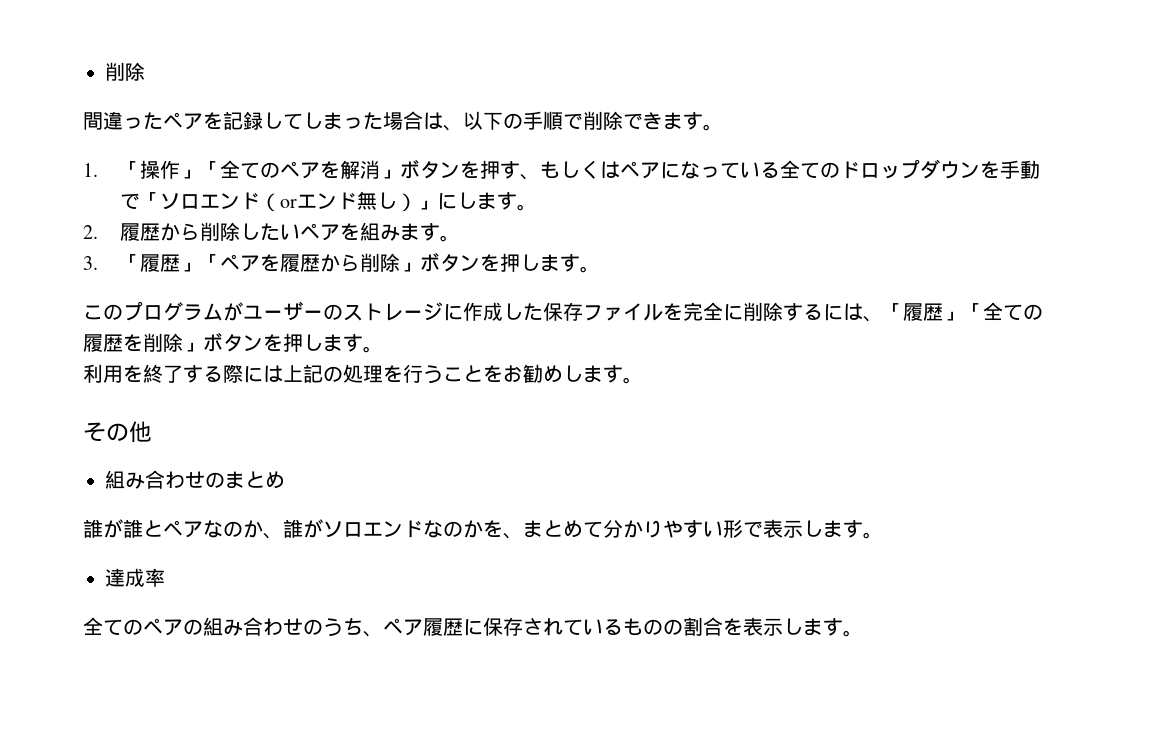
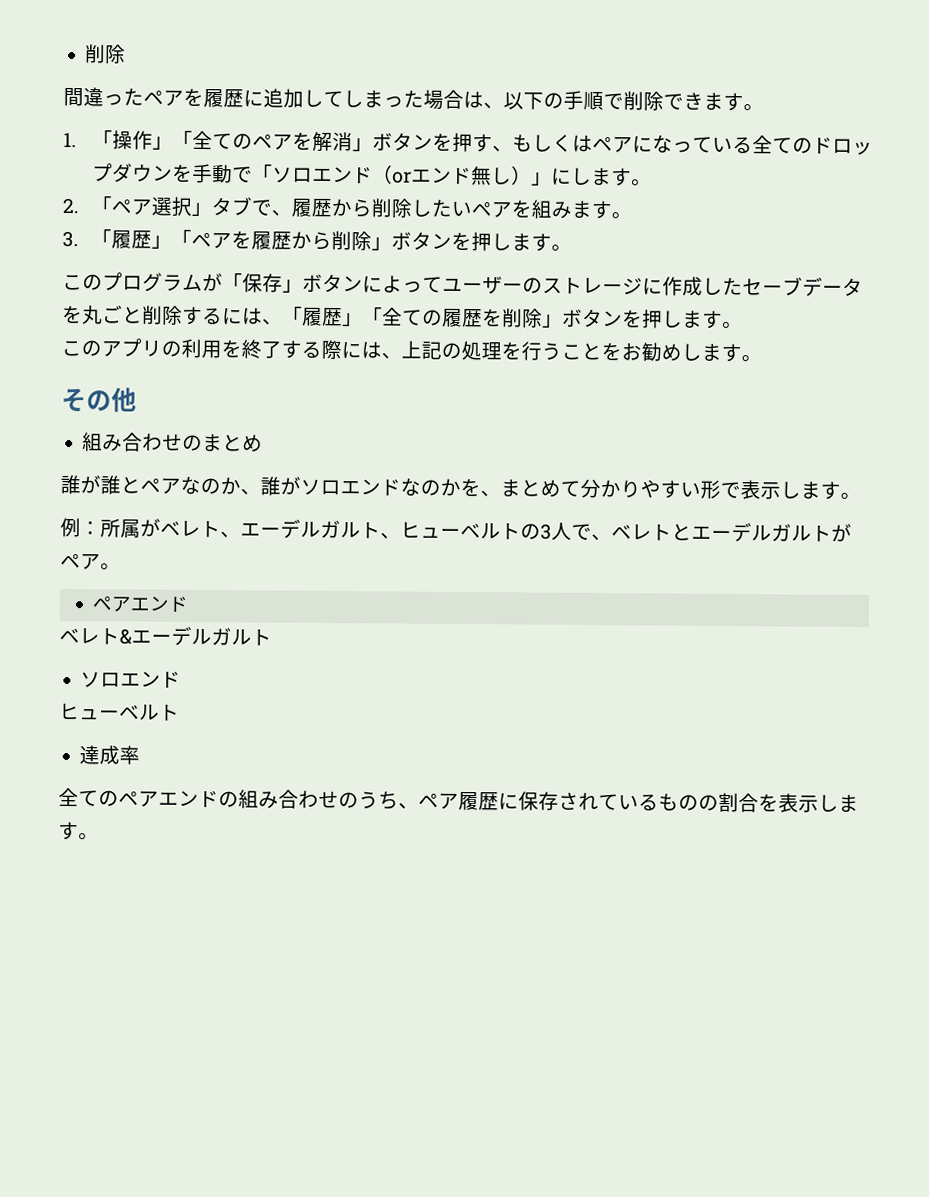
[223,111,263,130] 記録 -> [203,88,304,108] 履歴に追加
(98, 232) none -> [90,196,292,217] 「ペア選択」タブで、
(243, 311) none -> [222,273,443,293] 「保存」ボタンによって
[543,302,743,321] 保存ファイルを完全に -> [742,276,863,297] [62,305,143,325] セーブデータを丸ごと
(383, 349) none -> [61,338,182,357] このアプリの
(283, 374) none -> [381,352,402,359] 、
(883, 535) none -> [60,517,852,543] [60,553,121,570] [92,595,190,612] [59,626,272,646] [80,671,182,688] [59,702,180,721] // 例：所属がベレト、エーデルガルト、ヒューベルトの3人で、ベレトとエーデルガルトがペア。 // ペアエンド // ベレト&エーデルガルト // ソロエンド // ヒューベルト
(183, 627) none -> [158,790,219,808] エンド

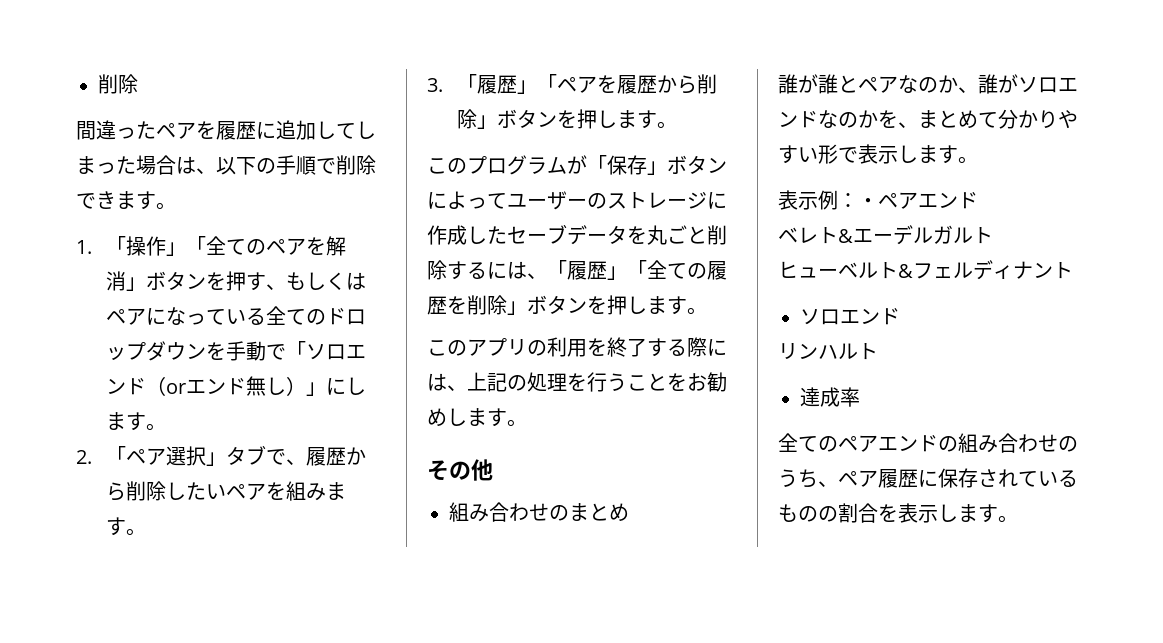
[60,517,852,543] [60,553,121,570] 例：所属がベレト、エーデルガルト、ヒューベルトの3人で、ベレトとエーデルガルトがペア。 // -> [778,190,878,210] 表示例：・
(272, 637) none -> [778,260,1073,280] // ヒューベルト&フェルディナント
[59,702,140,721] ヒューベ -> [778,343,838,360] リンハ

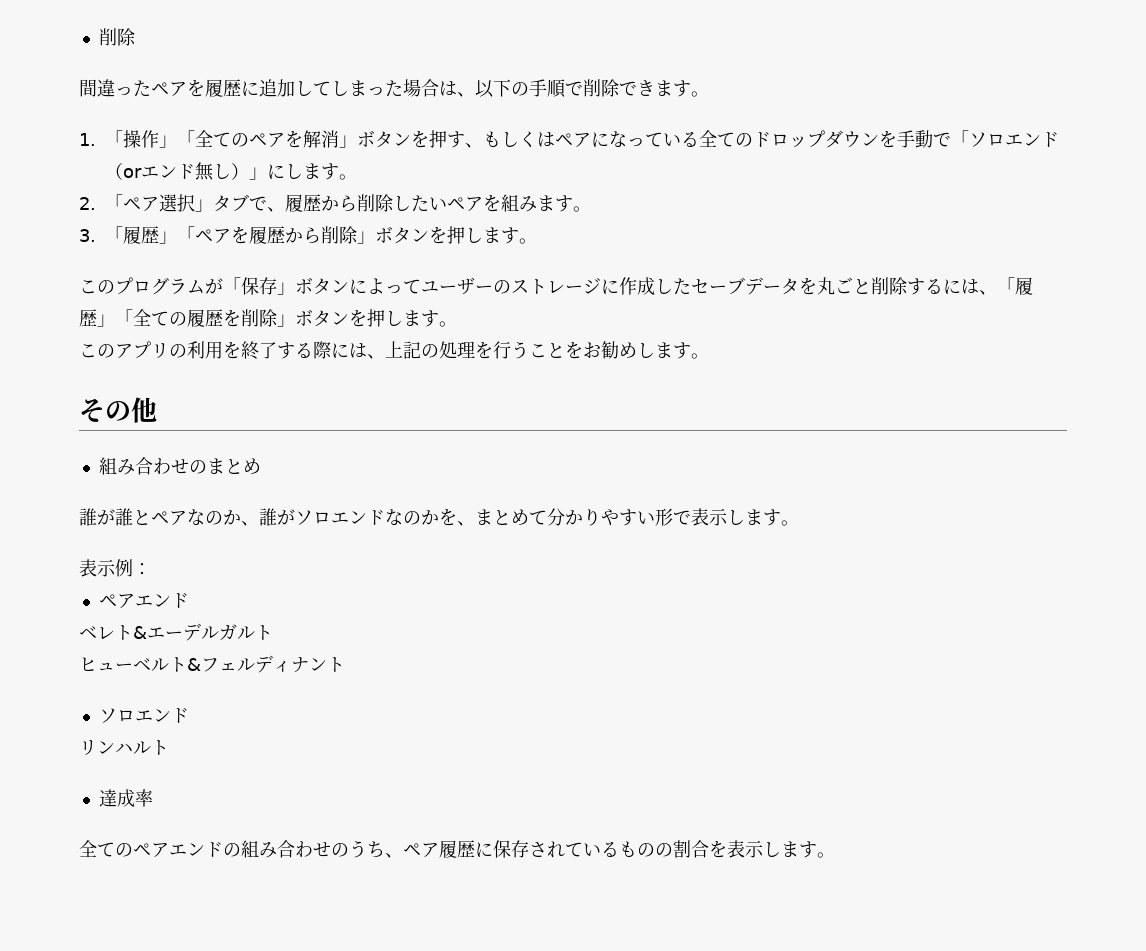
[858,198,878,208] ・ -> (151, 569) //

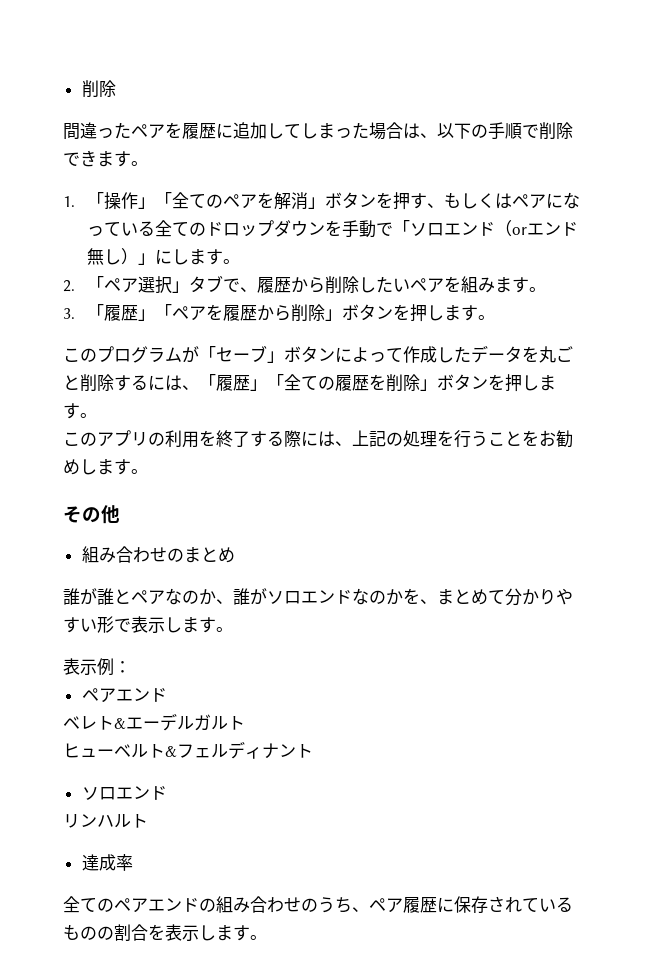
[241,277,277,295] 保存 -> [216,345,267,362] セーブ
[421,277,619,295] ユーザーのストレージに -> (403, 355) none
[691,277,745,295] セーブ -> (471, 354) none

